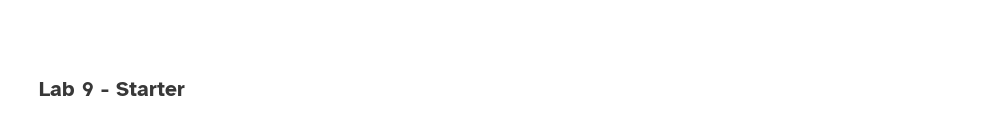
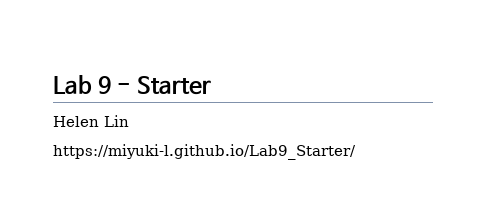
(185, 89) none -> [53,115,129,127] [53,144,356,160] // Helen Lin // https://miyuki-l.github.io/Lab9_Starter/

